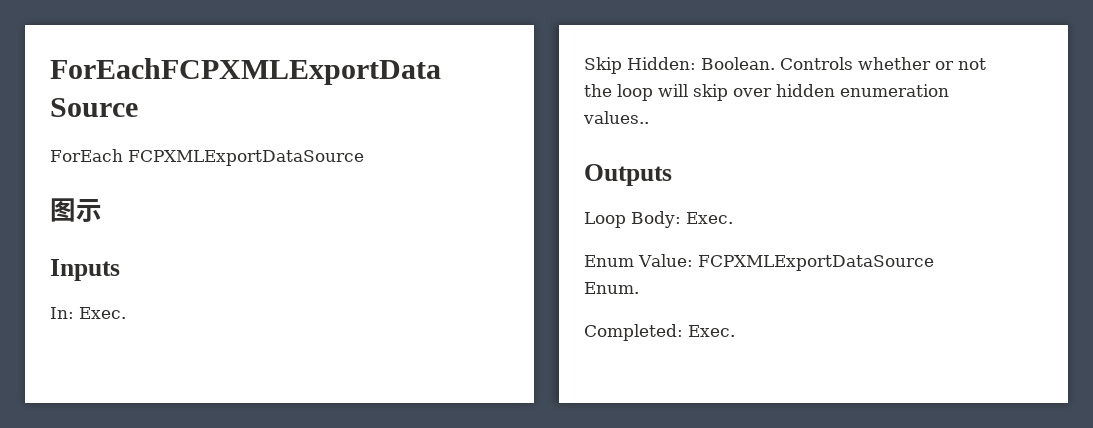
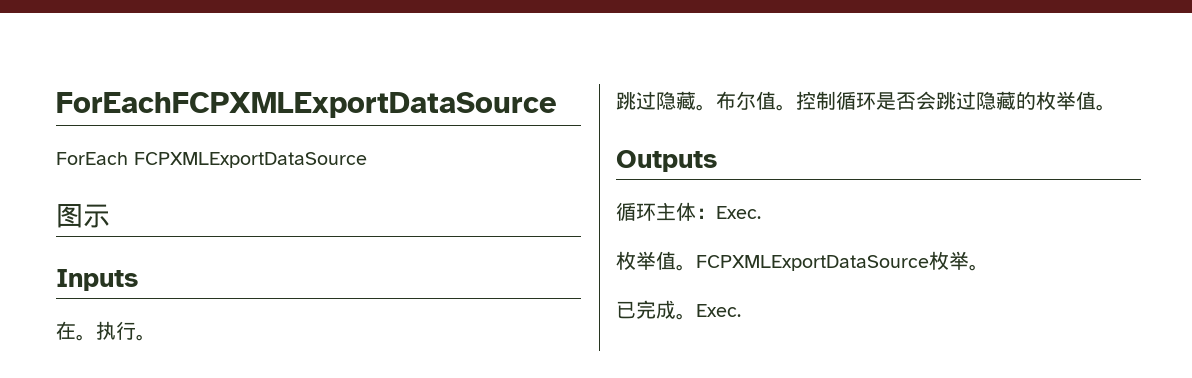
[50,307,126,319] [584,57,986,74] [584,84,949,101] [583,111,649,124] In: Exec. // Skip Hidden: Boolean. Controls whether or not the loop will skip over hidden enumeration values.. -> [56,321,156,341] [616,91,1116,111] 在。执行。 // 跳过隐藏。布尔值。控制循环是否会跳过隐藏的枚举值。
[584,211,733,228] [584,254,934,271] [584,282,639,294] [584,324,683,341] Loop Body: Exec. // Enum Value: FCPXMLExportDataSource Enum. // Completed: -> [616,202,761,221] [616,251,989,271] [616,300,696,320] 循环主体：Exec. // 枚举值。FCPXMLExportDataSource枚举。 // 已完成。

